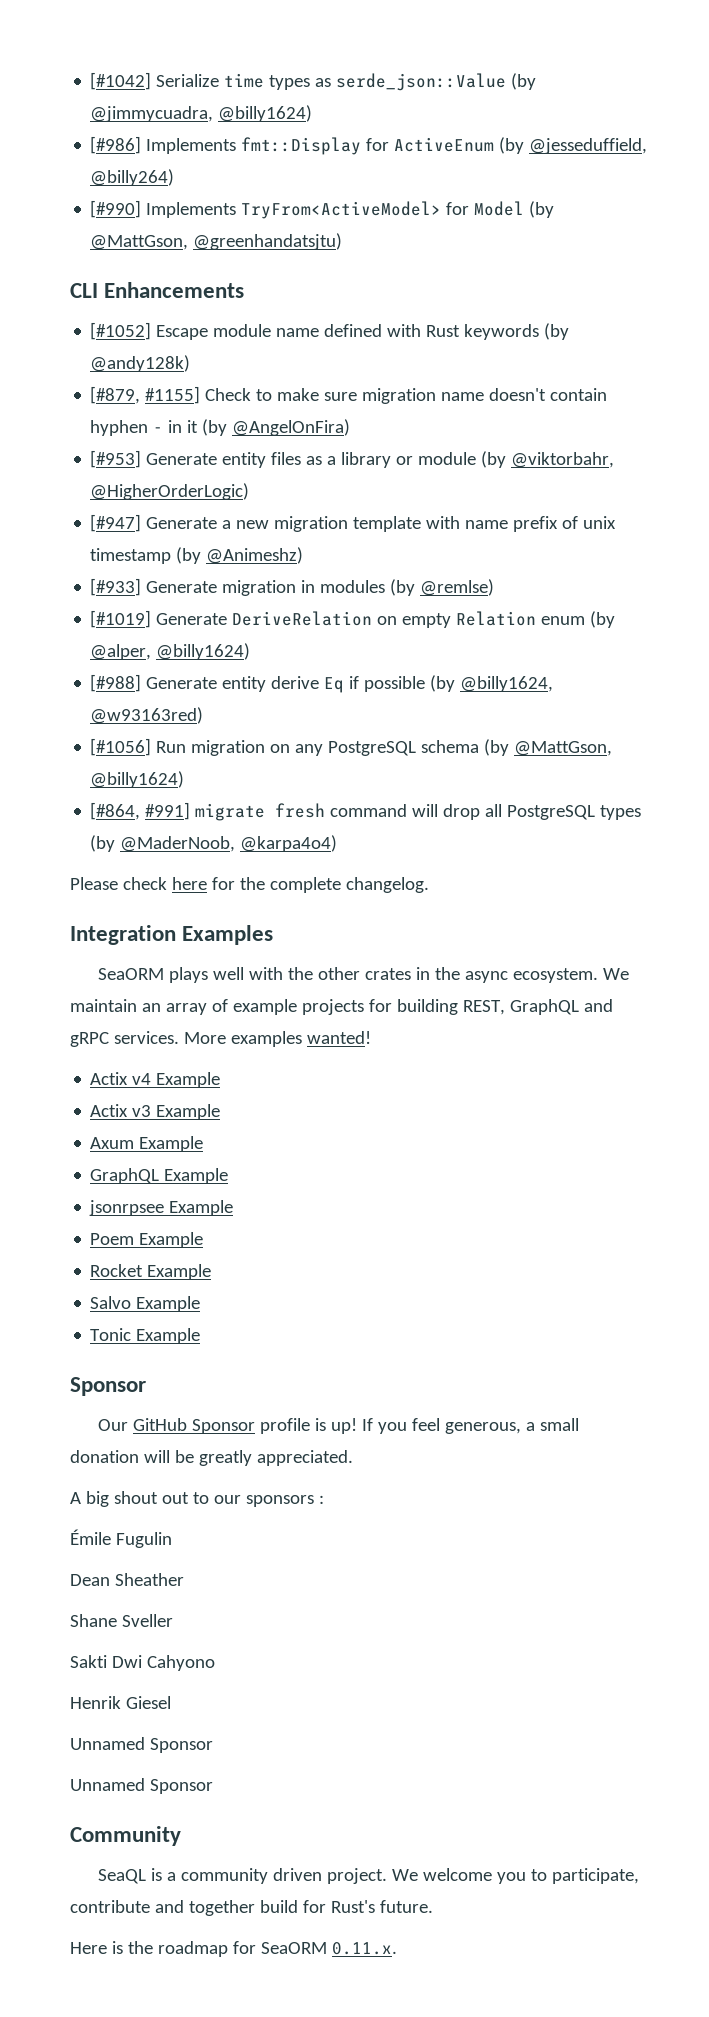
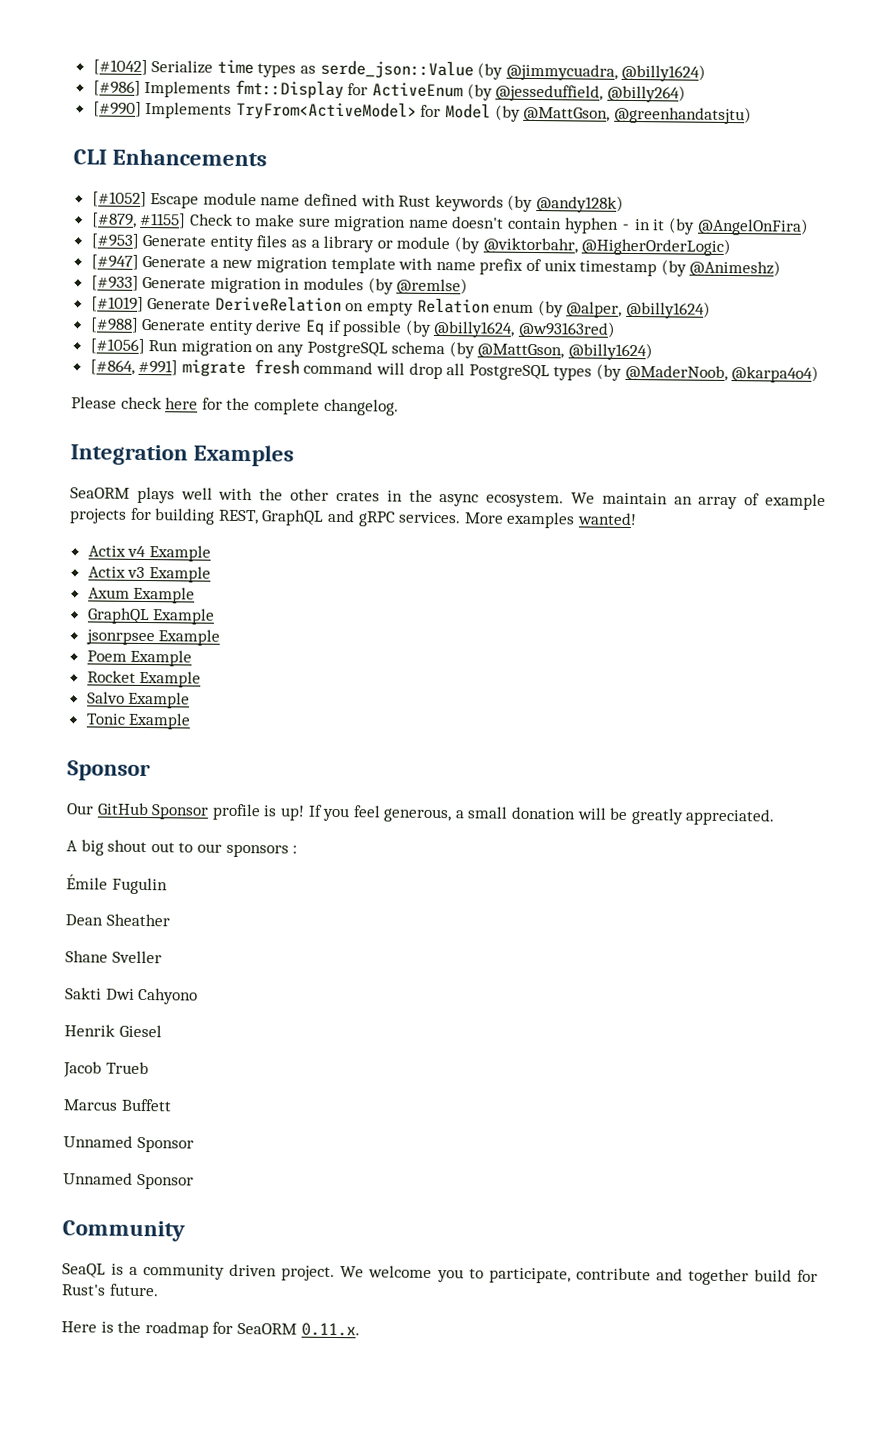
(171, 1702) none -> [63,1061,149,1078] [63,1098,172,1112] // Jacob Trueb // Marcus Buffett

